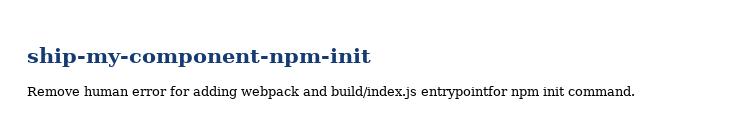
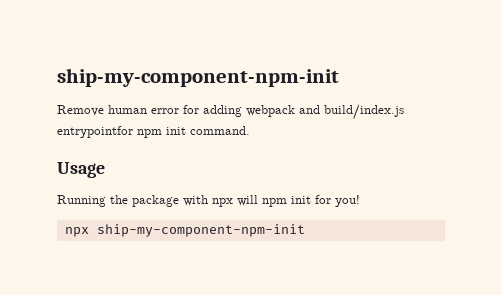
(635, 91) none -> [57,162,105,178] [57,195,360,207] [64,224,305,237] // Usage // Running the package with npx will npm init for you! // npx ship-my-component-npm-init

